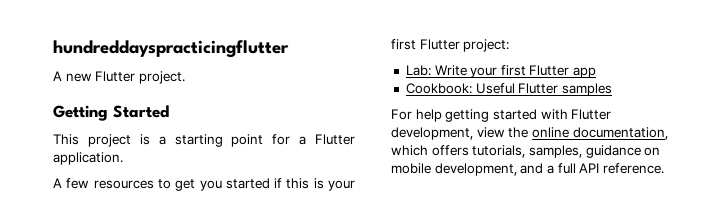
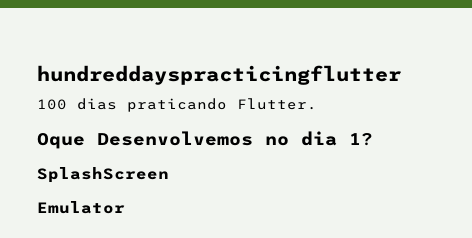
[53,71,185,84] [53,105,169,121] [53,134,355,147] [53,152,123,165] [53,178,356,191] [391,39,510,52] [405,65,597,78] [405,83,612,96] [391,109,612,122] [391,127,668,140] [391,145,661,158] [391,163,664,176] A new Flutter project. // Getting Started // This project is a starting point for a Flutter application. // A few resources to get you started if this is your first Flutter project: // Lab: Write your first Flutter app // Cookbook: Useful Flutter samples // For help getting started with Flutter development, view the online documentation, which offers tutorials, samples, guidance on mobile development, and a full API reference. -> [37,98,317,112] [37,131,373,149] [37,167,169,183] [37,201,125,214] 100 dias praticando Flutter. // Oque Desenvolvemos no dia 1? // SplashScreen // Emulator

